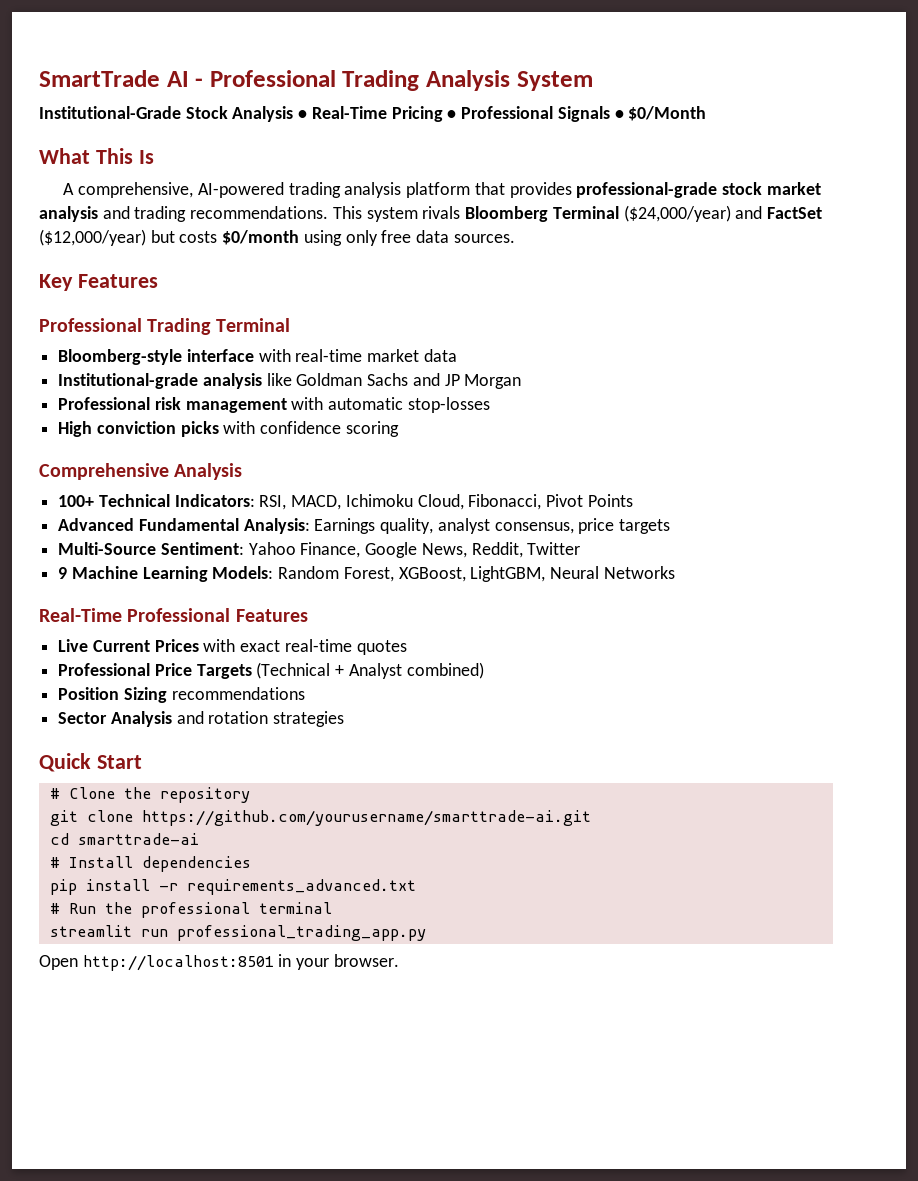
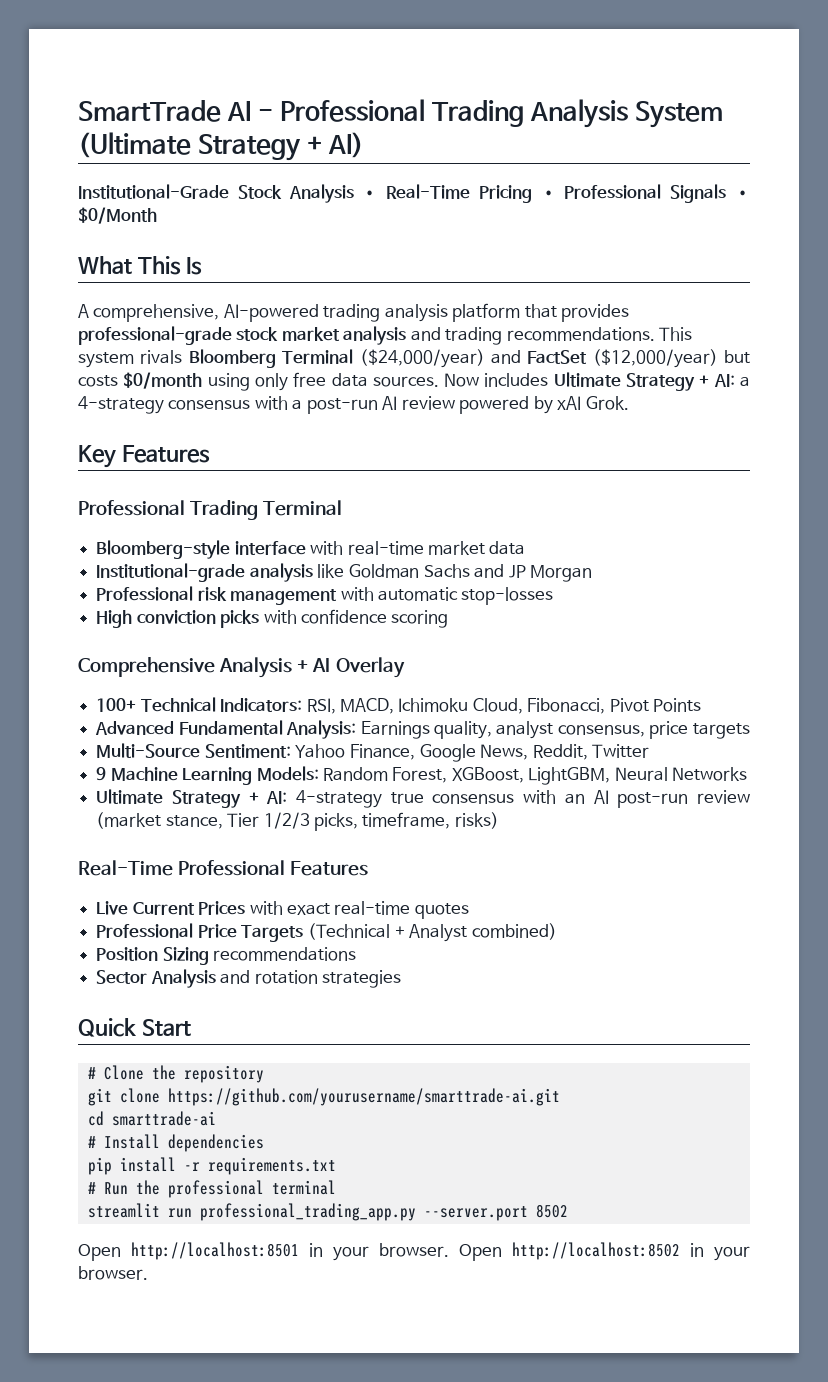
(593, 81) none -> [78,132,365,161] (Ultimate Strategy + AI)
(515, 238) none -> [444,372,750,391] [78,396,629,414] Now includes Ultimate Strategy + AI: a 4-strategy consensus with a post-run AI review powered by xAI Grok.
(243, 471) none -> [297,657,405,678] + AI Overlay
(675, 572) none -> [96,789,750,808] [96,812,499,831] // Ultimate Strategy + AI: 4-strategy true consensus with an AI post-run review (market stance, Tier 1/2/3 picks, timeframe, risks)
[186,879,416,895] requirements_advanced.txt -> [207,1157,336,1175] requirements.txt
(426, 933) none -> [423,1204,568,1221] --server.port 8502
(399, 960) none -> [459,1242,750,1261] [78,1266,148,1280] Open http://localhost:8502 in your browser.

